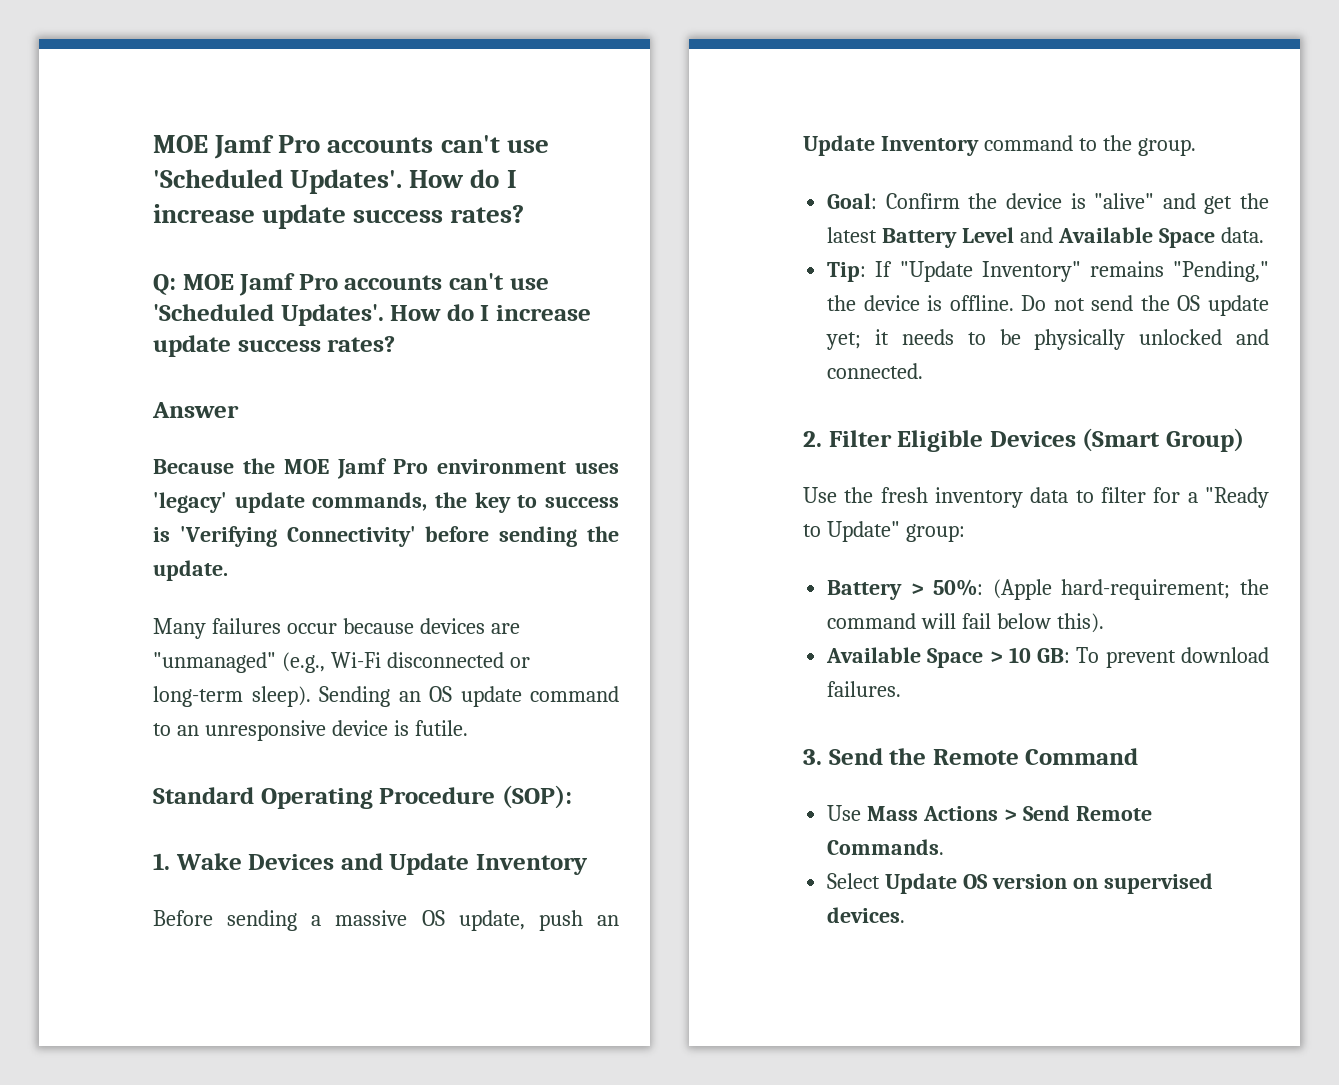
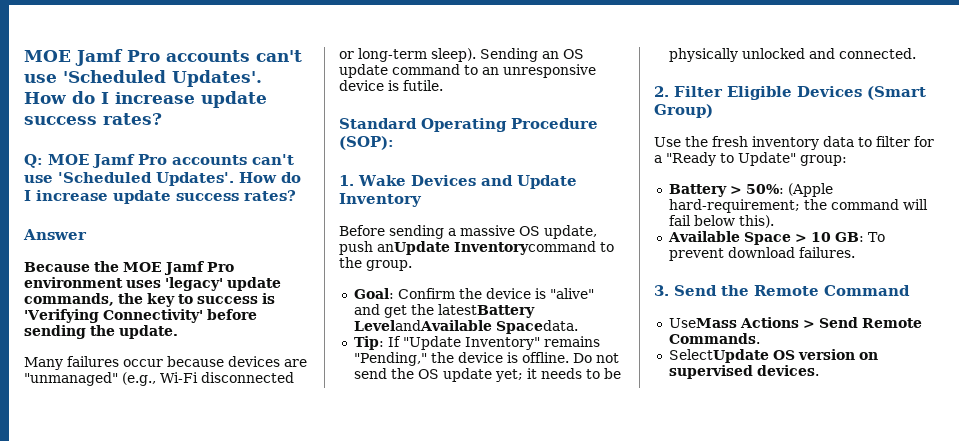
[597,915,619,926] [803,135,1073,156] an Update Inventory command -> [377,241,596,255] anUpdate Inventorycommand
[827,227,1264,248] latest Battery Level and Available Space data. -> [437,304,535,318] [353,320,578,334] latestBattery LevelandAvailable Spacedata.
[827,805,919,821] Use Mass -> [668,318,737,328] UseMass
[827,873,958,894] Select Update -> [668,349,769,363] SelectUpdate

